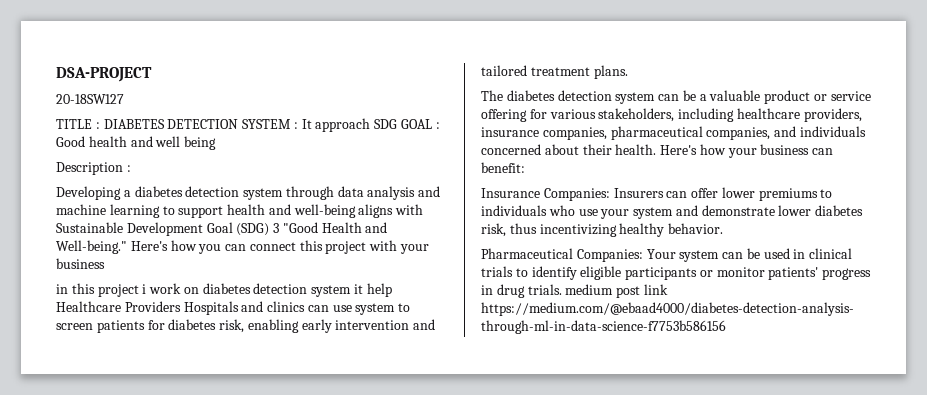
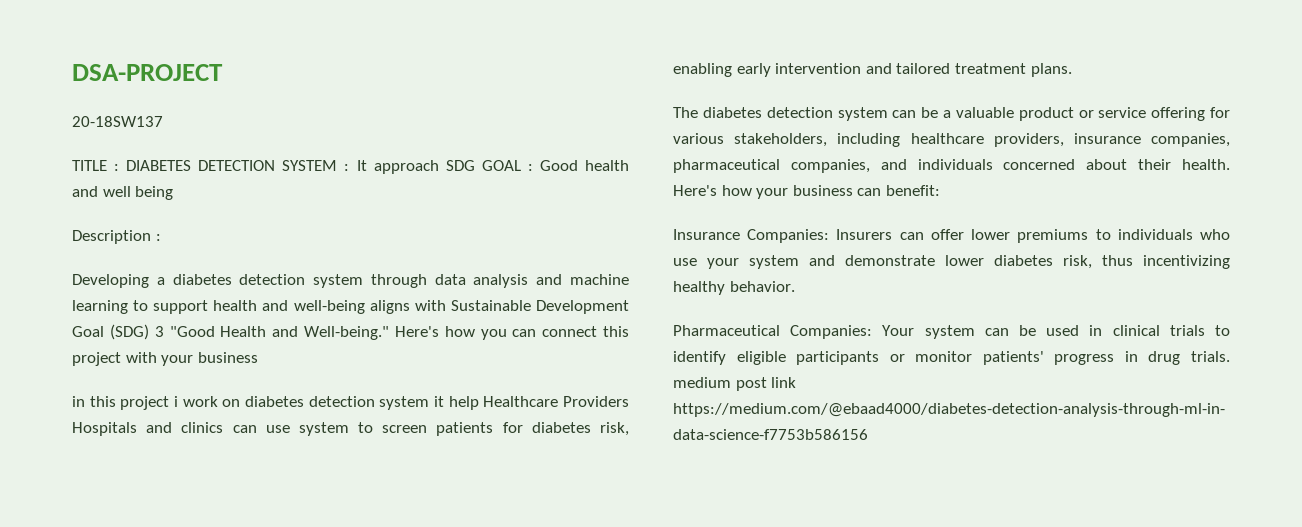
[56,94,124,104] 20-18SW127 -> [72,116,163,127] 20-18SW137

